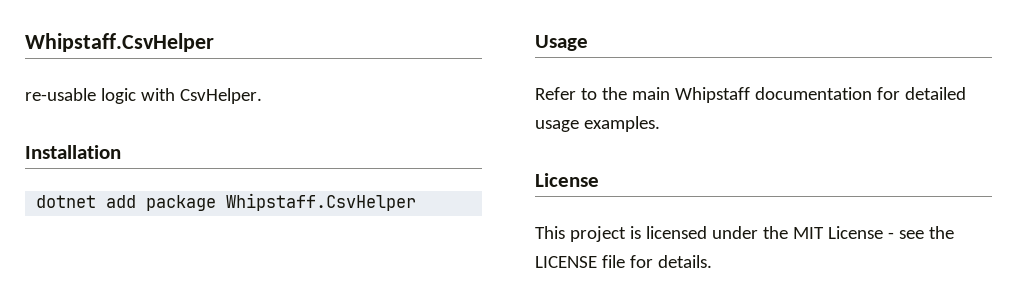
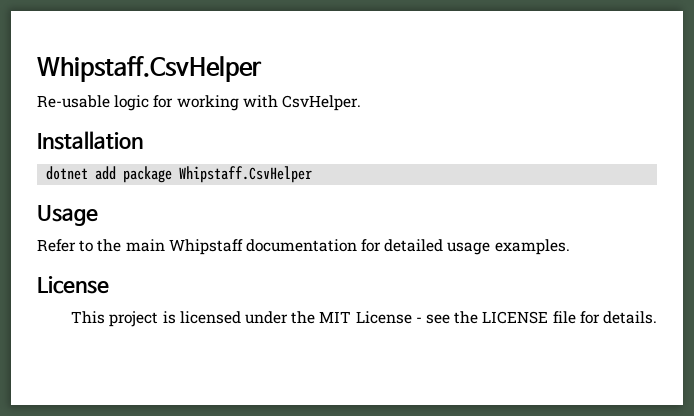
[25,33,214,52] [25,88,136,104] Whipstaff.CsvHelper // re-usable logic -> [37,56,262,82] [37,95,239,111] Whipstaff.CsvHelper // Re-usable logic for working

